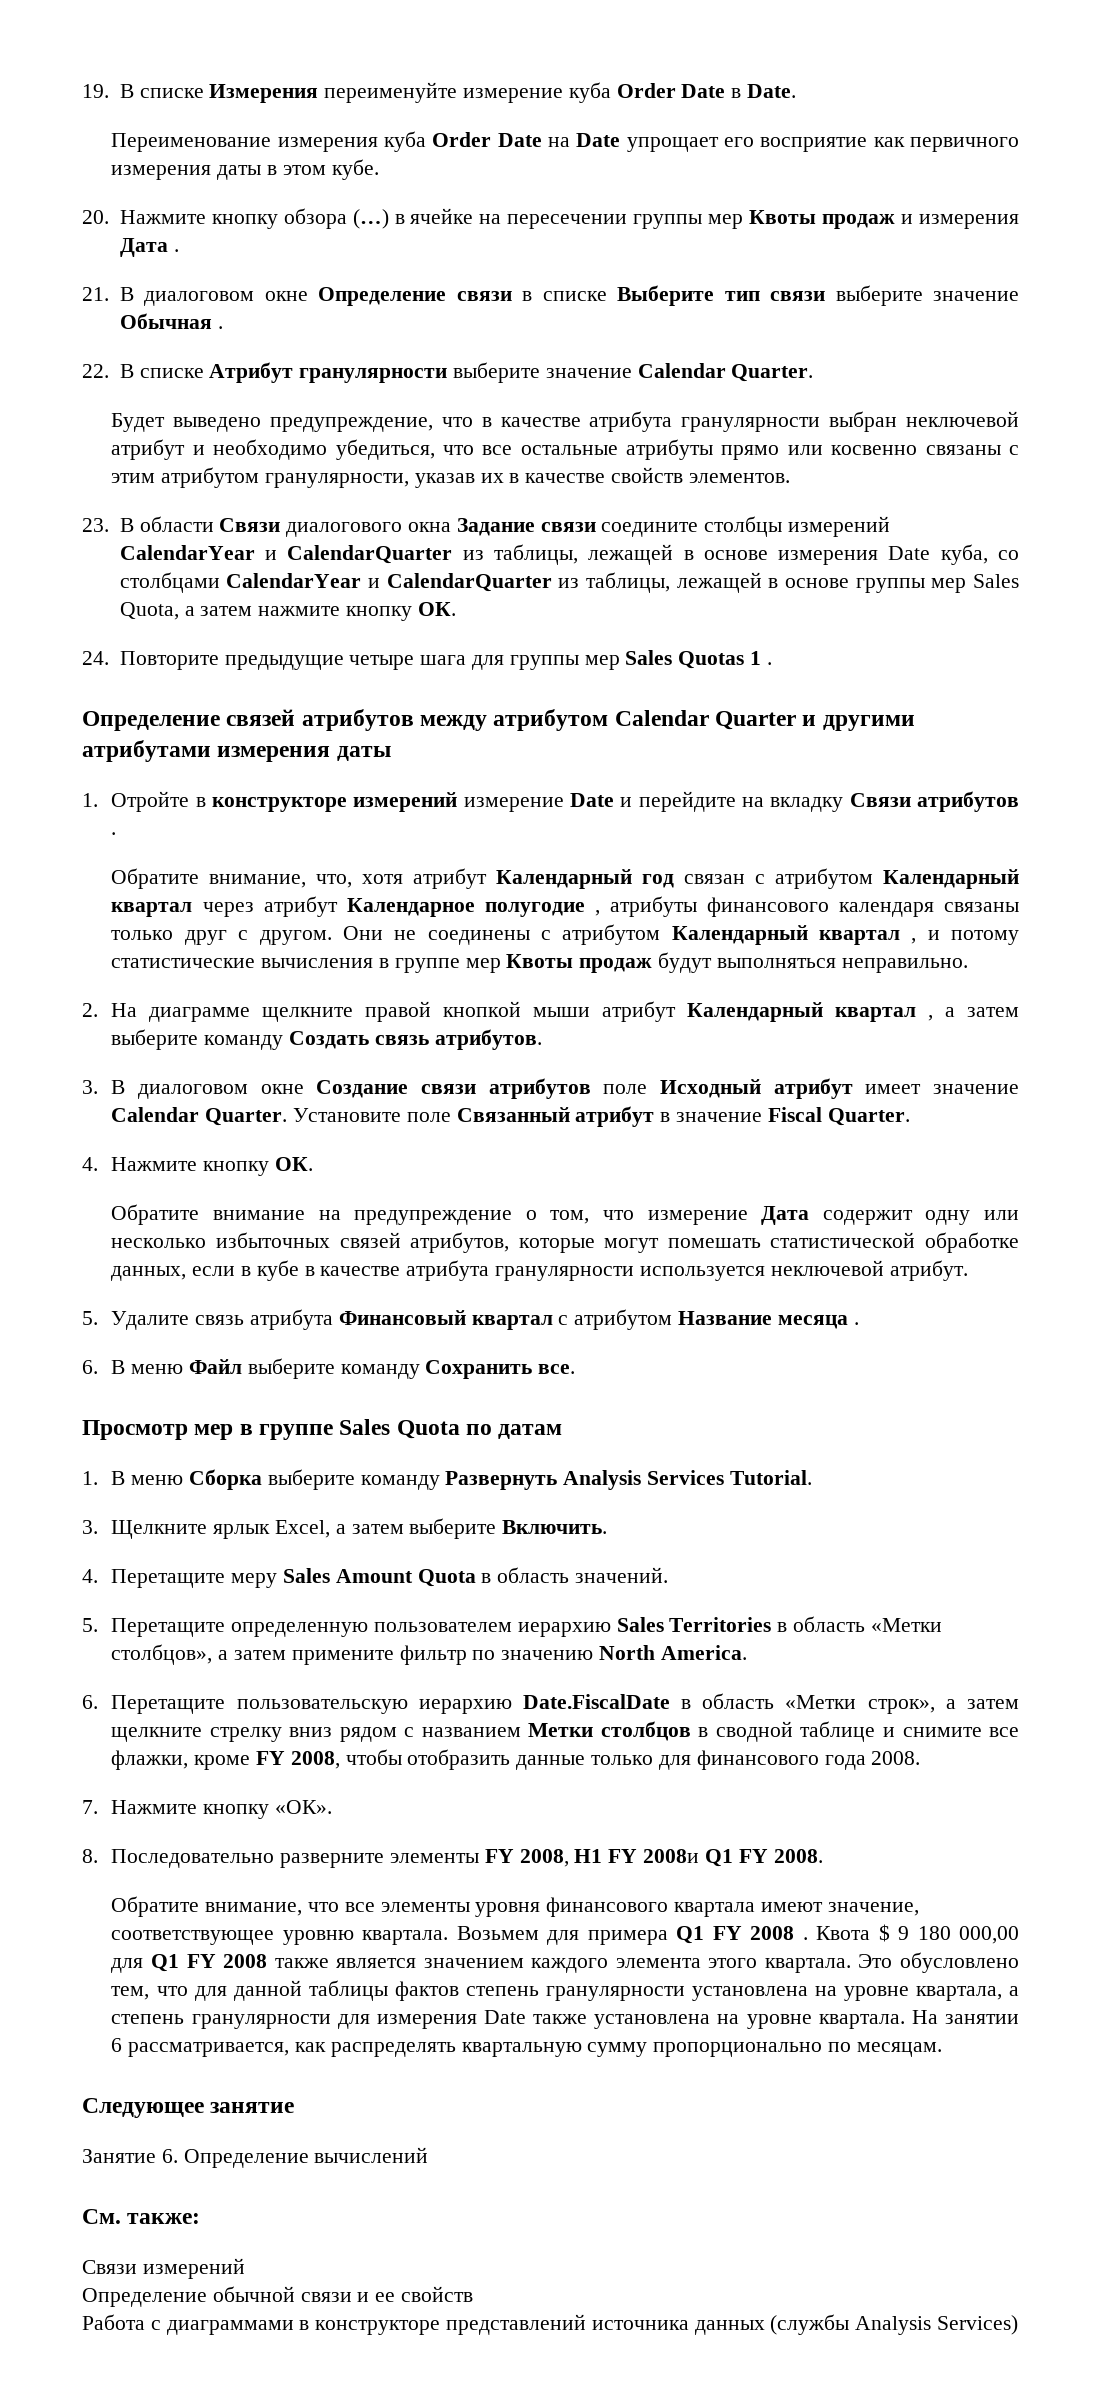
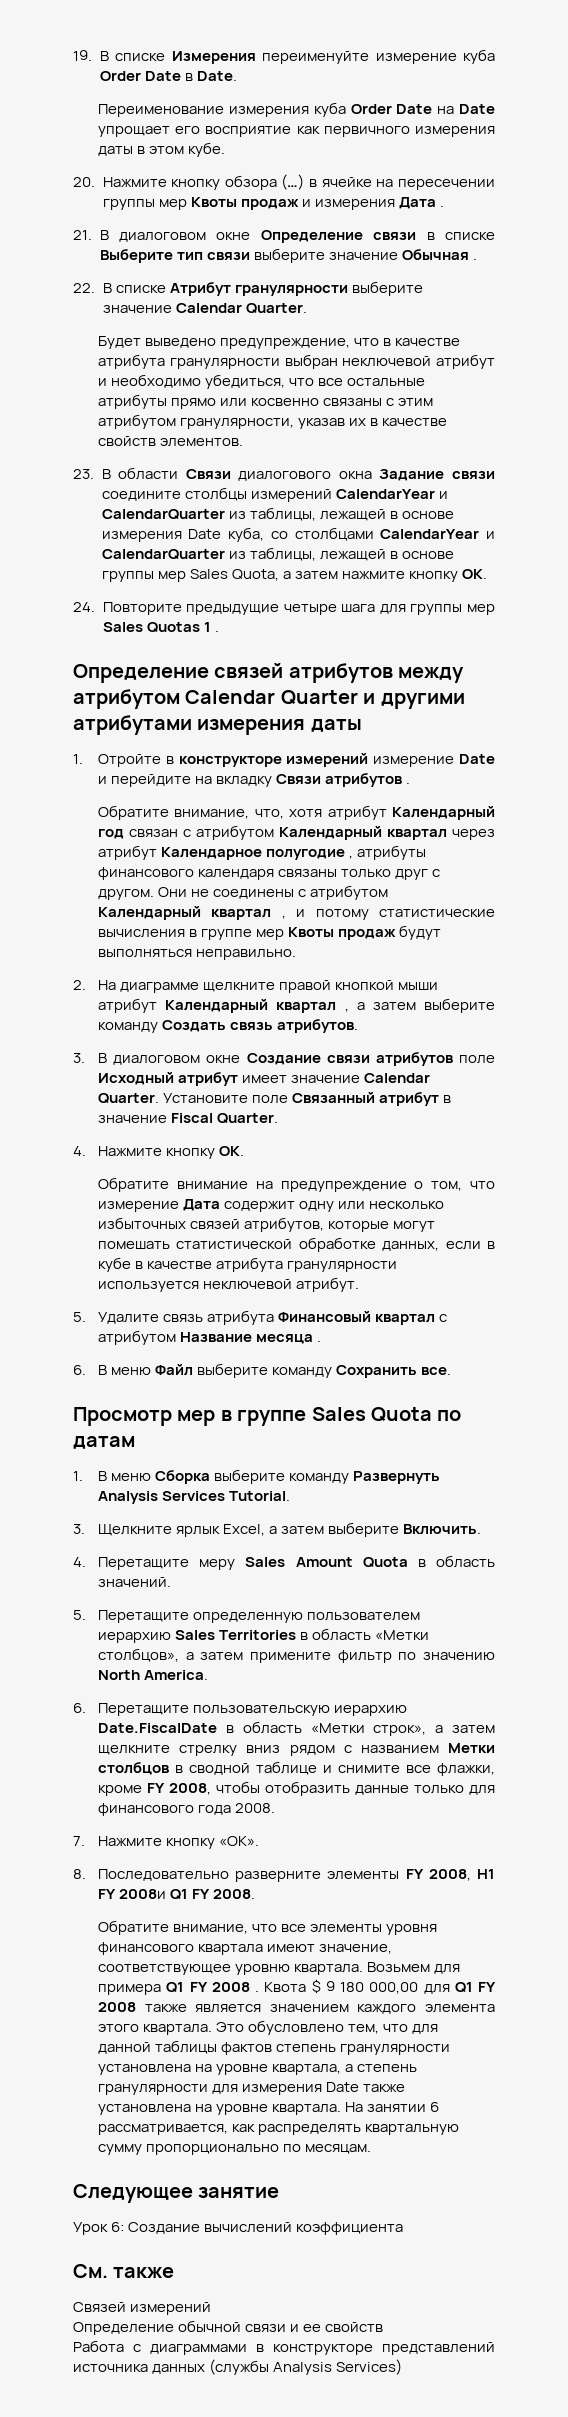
[82,2149,309,2168] Занятие 6. Определение -> [73,2222,201,2235] Урок 6: Создание
(429, 2155) none -> [296,2222,404,2235] коэффициента
[127,2213,201,2224] [82,2260,137,2274] также: // Связи -> [113,2267,175,2278] [73,2302,126,2312] также // Связей

